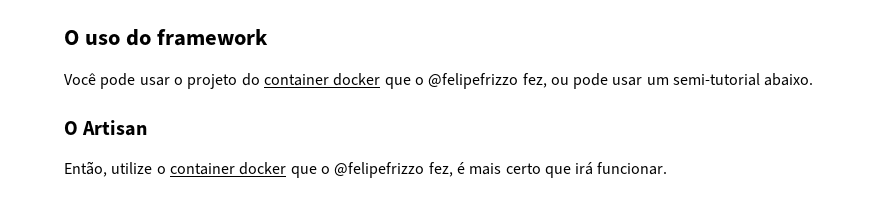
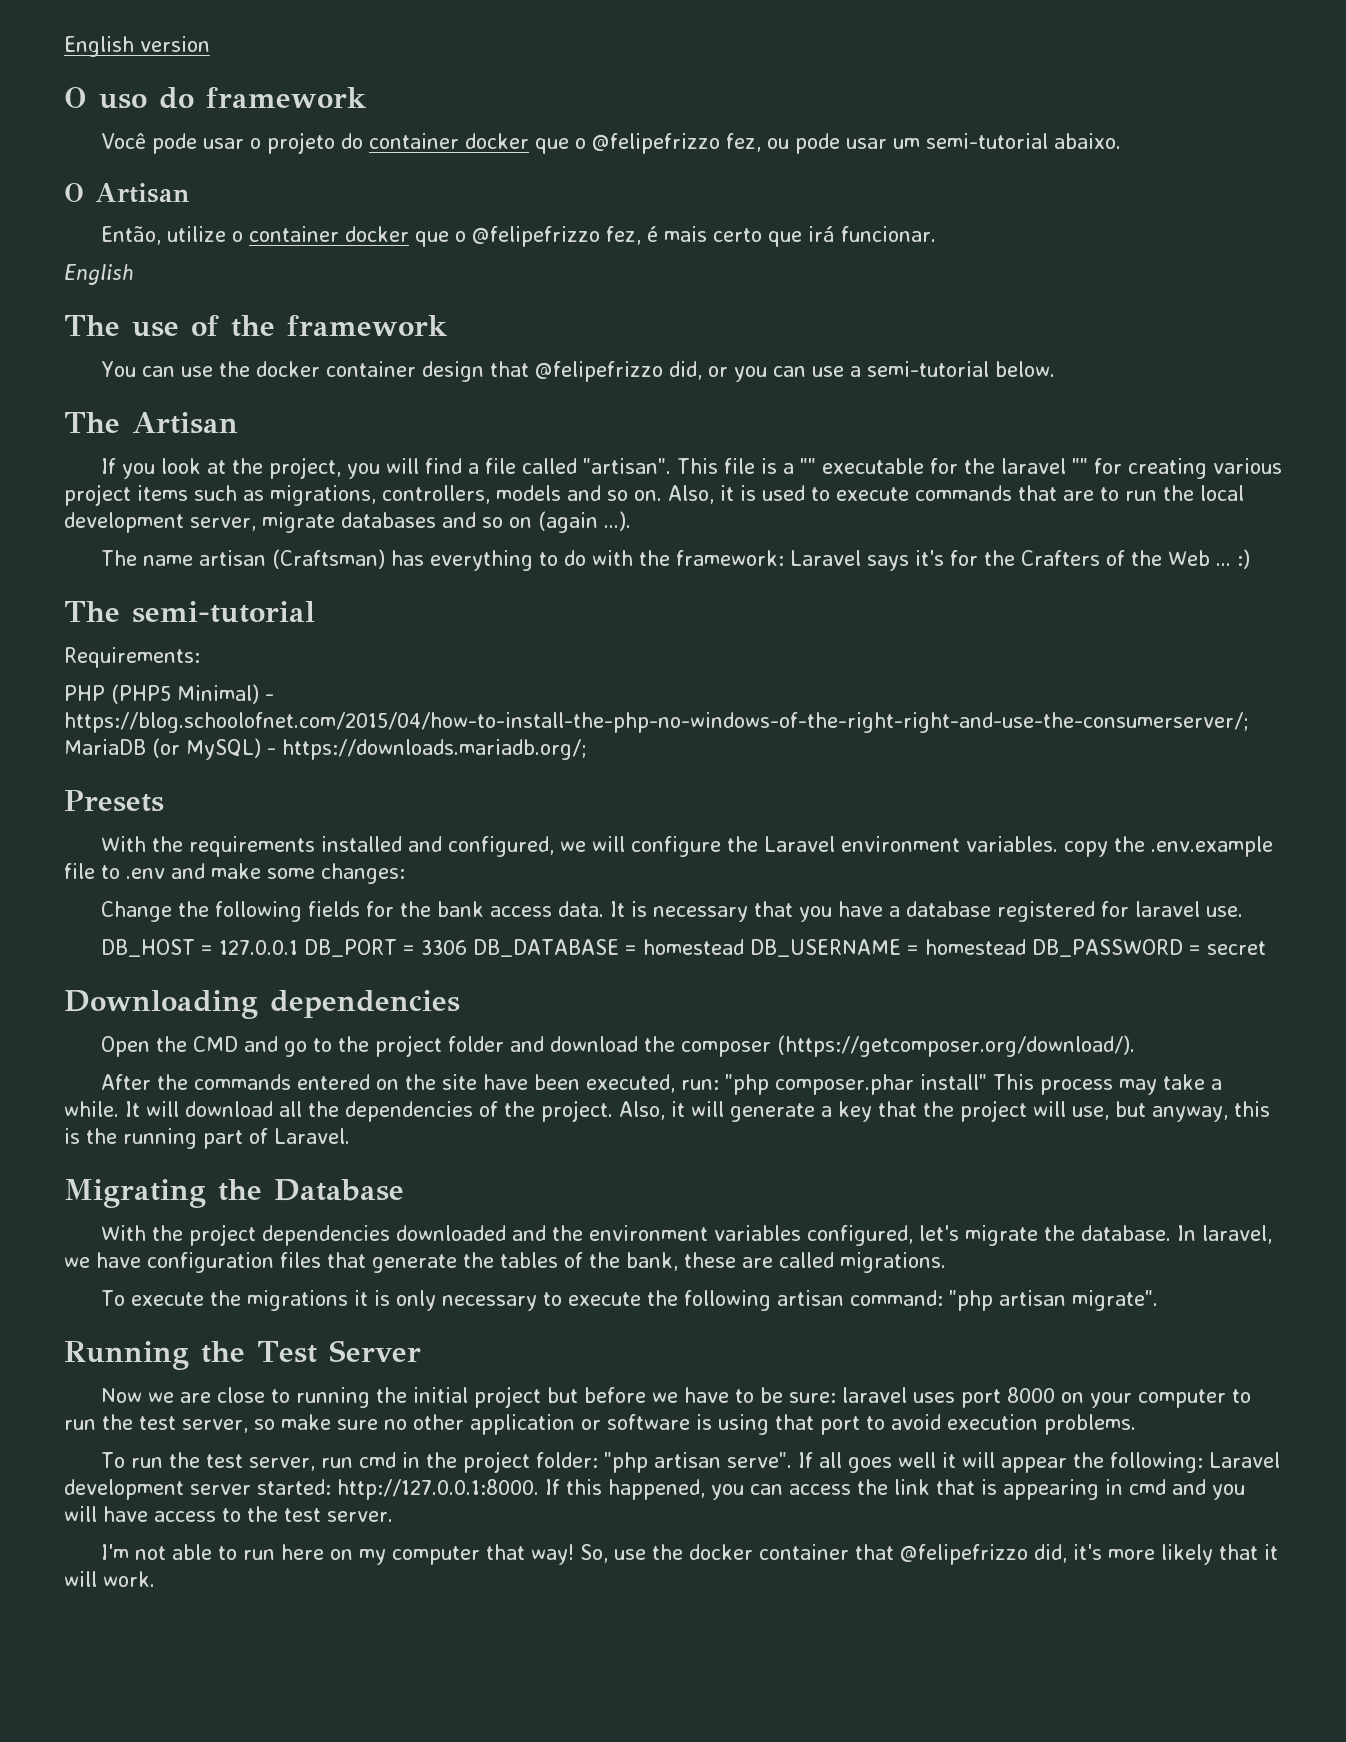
(64, 37) none -> [64,36,210,57] English version //
(668, 168) none -> [64,264,134,285] [64,315,447,337] [100,361,1055,382] [64,412,238,434] [100,457,1282,479] [64,484,1244,506] [64,511,631,533] [100,549,1250,571] [64,601,315,623] [64,647,200,668] [64,684,274,704] [64,712,1249,733] [64,738,587,760] [64,790,164,812] [100,836,1273,857] [64,863,405,884] [100,901,1243,922] [100,939,1266,957] [64,990,460,1019] [100,1035,1135,1057] [100,1074,1222,1095] [64,1100,1270,1122] [64,1128,350,1149] [64,1179,404,1208] [100,1224,1272,1246] [64,1252,946,1273] [100,1290,1158,1311] [64,1340,421,1370] [100,1386,1251,1408] [64,1414,1136,1435] [100,1451,1280,1473] [64,1479,1245,1500] [64,1506,393,1522] [100,1544,1278,1565] [64,1571,155,1587] // English // The use of the framework // You can use the docker container design that @felipefrizzo did, or you can use a semi-tutorial below. // The Artisan // If you look at the project, you will find a file called "artisan". This file is a "" executable for the laravel "" for creating various project items such as migrations, controllers, models and so on. Also, it is used to execute commands that are to run the local development server, migrate databases and so on (again ...). // The name artisan (Craftsman) has everything to do with the framework: Laravel says it's for the Crafters of the Web ... :) // The semi-tutorial // Requirements: // PHP (PHP5 Minimal) - https://blog.schoolofnet.com/2015/04/how-to-install-the-php-no-windows-of-the-right-right-and-use-the-consumerserver/; MariaDB (or MySQL) - https://downloads.mariadb.org/; // Presets // With the requirements installed and configured, we will configure the Laravel environment variables. copy the .env.example file to .env and make some changes: // Change the following fields for the bank access data. It is necessary that you have a database registered for laravel use. // DB_HOST = 127.0.0.1 DB_PORT = 3306 DB_DATABASE = homestead DB_USERNAME = homestead DB_PASSWORD = secret // Downloading dependencies // Open the CMD and go to the project folder and download the composer (https://getcomposer.org/download/). // After the commands entered on the site have been executed, run: "php composer.phar install" This process may take a while. It will download all the dependencies of the project. Also, it will generate a key that the project will use, but anyway, this is the running part of Laravel. // Migrating the Database // With the project dependencies downloaded and the environment variables configured, let's migrate the database. In laravel, we have configuration files that generate the tables of the bank, these are called migrations. // To execute the migrations it is only necessary to execute the following artisan command: "php artisan migrate". // Running the Test Server // Now we are close to running the initial project but before we have to be sure: laravel uses port 8000 on your computer to run the test server, so make sure no other application or software is using that port to avoid execution problems. // To run the test server, run cmd in the project folder: "php artisan serve". If all goes well it will appear the following: Laravel development server started: http://127.0.0.1:8000. If this happened, you can access the link that is appearing in cmd and you will have access to the test server. // I'm not able to run here on my computer that way! So, use the docker container that @felipefrizzo did, it's more likely that it will work.

